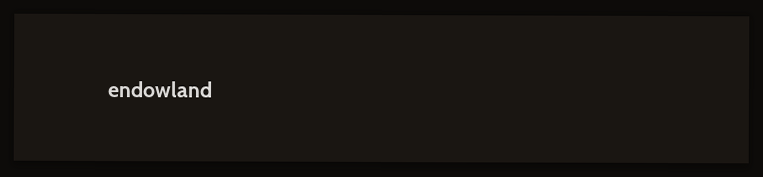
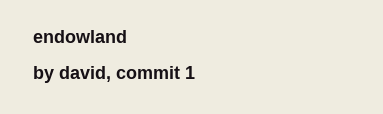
(213, 89) none -> [33,66,195,83] // by david, commit 1

